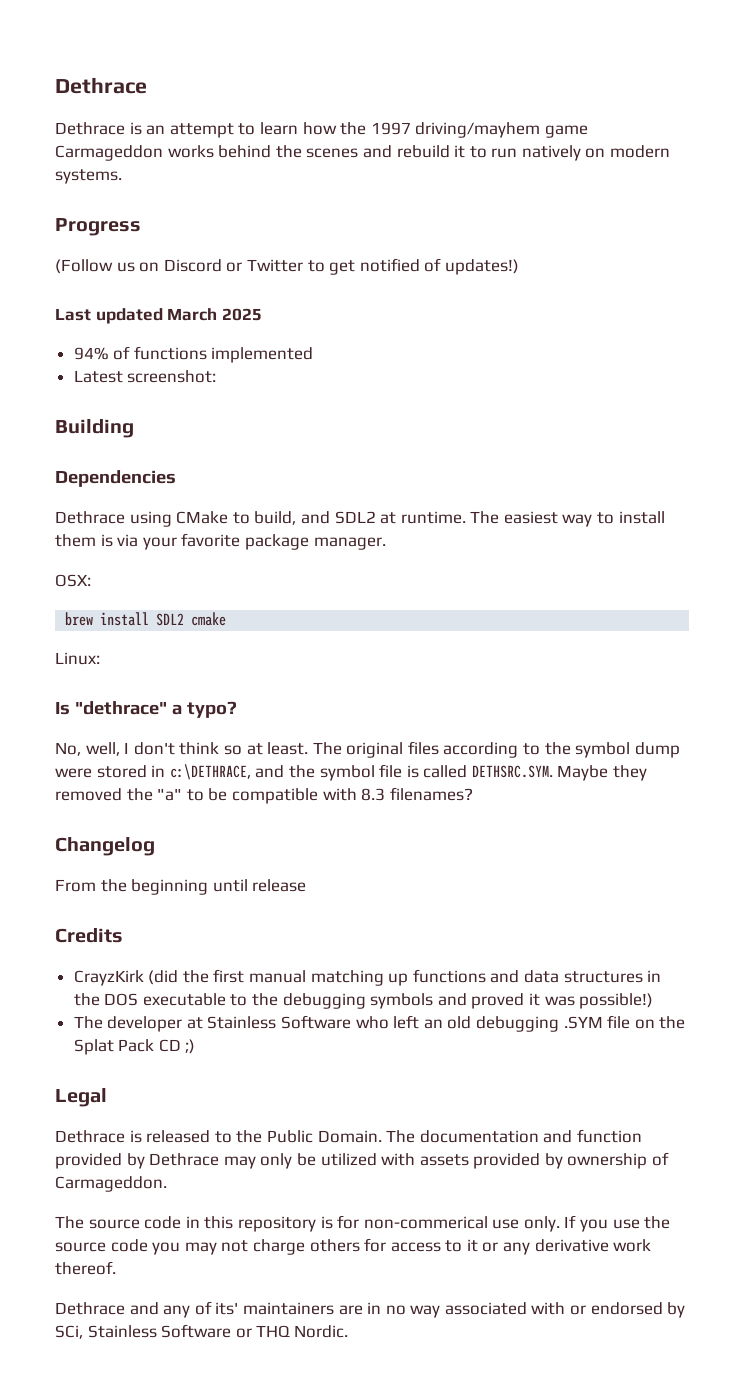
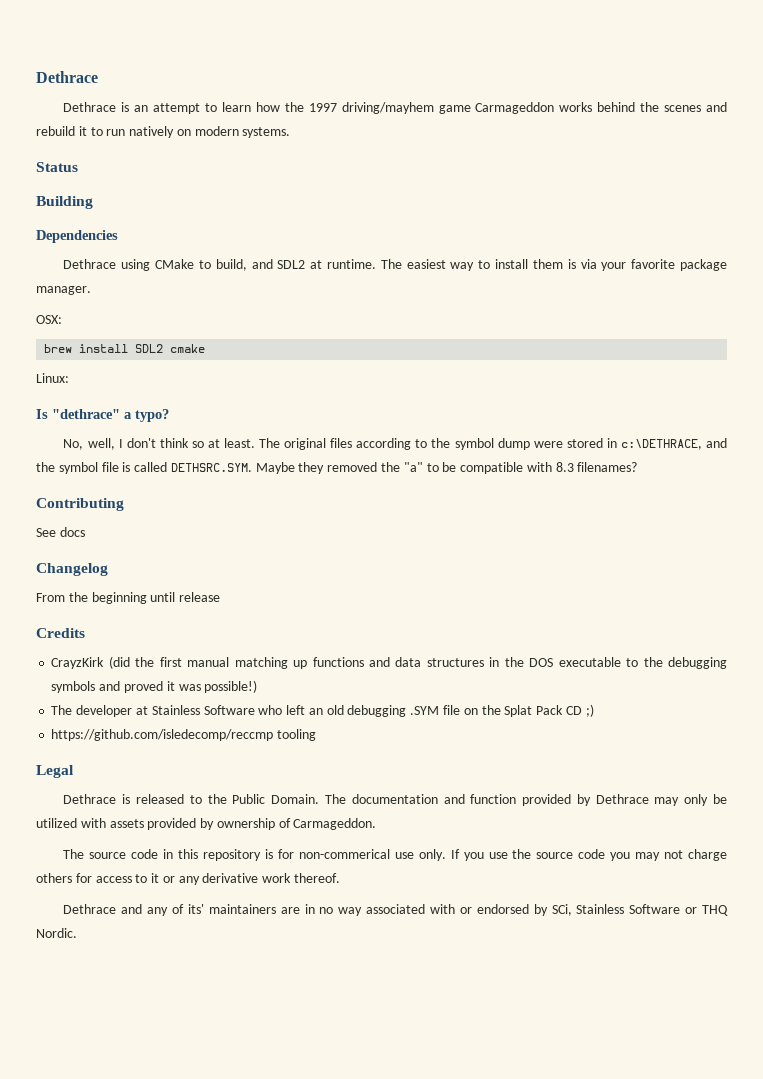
[55,218,141,236] [55,258,519,275] [55,308,262,324] [73,346,314,363] [73,370,217,383] Progress // (Follow us on Discord or Twitter to get notified of updates!) // Last updated March 2025 // 94% of functions implemented // Latest screenshot: -> [36,162,78,172] Status
(473, 794) none -> [36,498,124,511] [36,527,85,537] // Contributing // See docs
(196, 1046) none -> [51,729,317,741] // https://github.com/isledecomp/reccmp tooling

